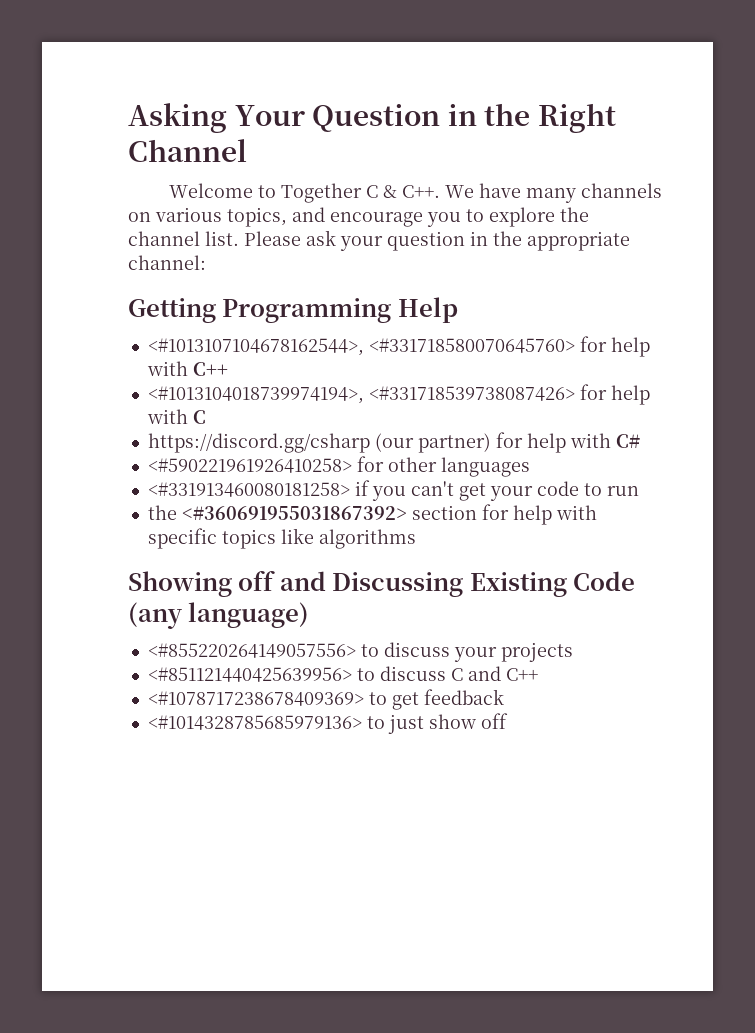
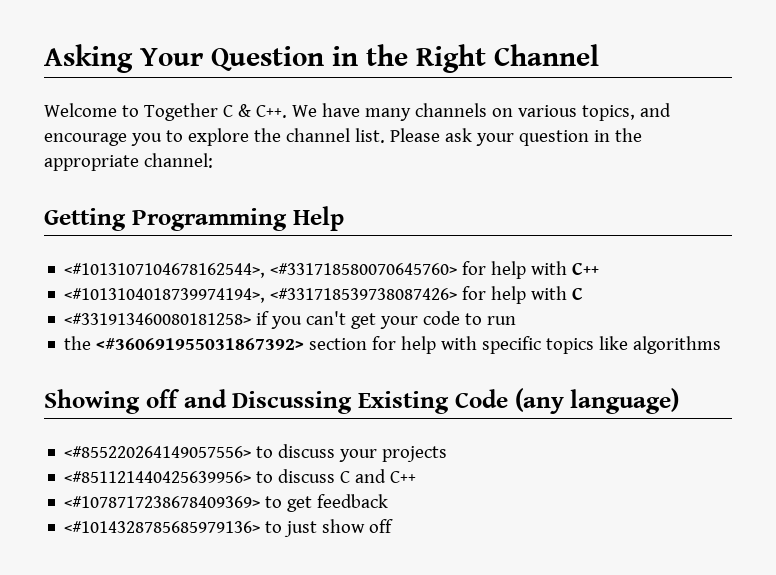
[147,432,640,453] [147,456,530,477] // https://discord.gg/csharp (our partner) for help with C# // <#590221961926410258> for other languages -> (584, 293) none

